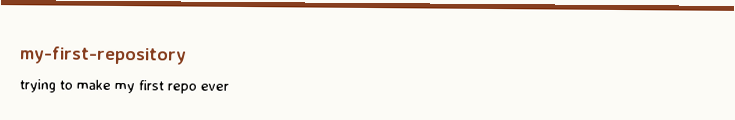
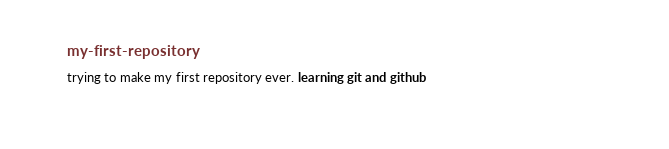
[167,83,229,94] repo ever -> [202,72,426,84] repository ever. learning git and github

